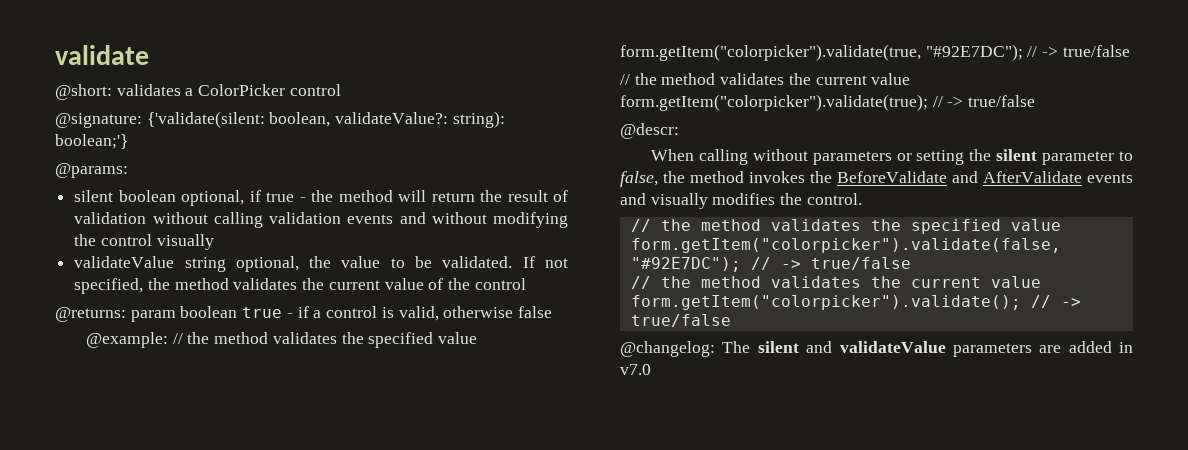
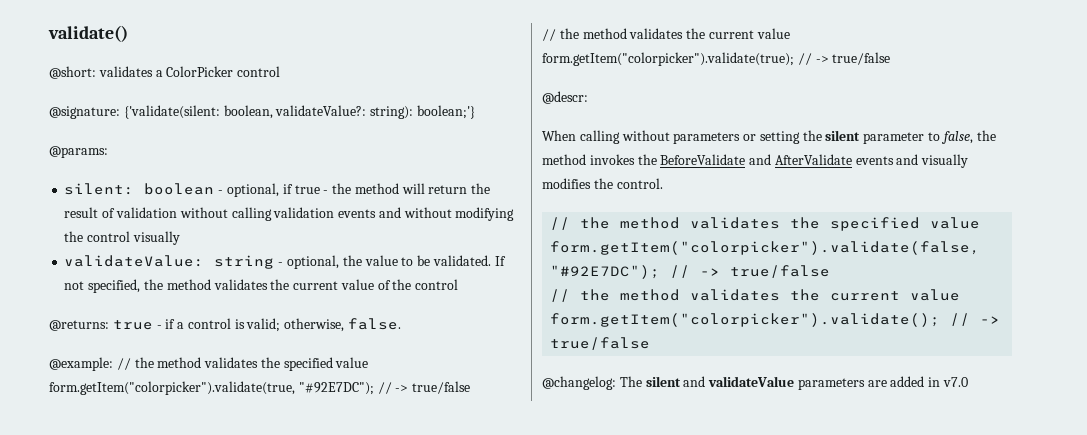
[55,45,149,65] validate -> [48,25,128,42] validate()
[74,190,176,202] silent boolean -> [64,183,224,195] silent: boolean -
[74,256,226,272] validateValue string -> [64,255,284,269] validateValue: string -
[130,306,238,322] param boolean -> (109, 325) none
[398,306,552,321] valid, otherwise false -> [246,318,402,332] valid; otherwise, false.

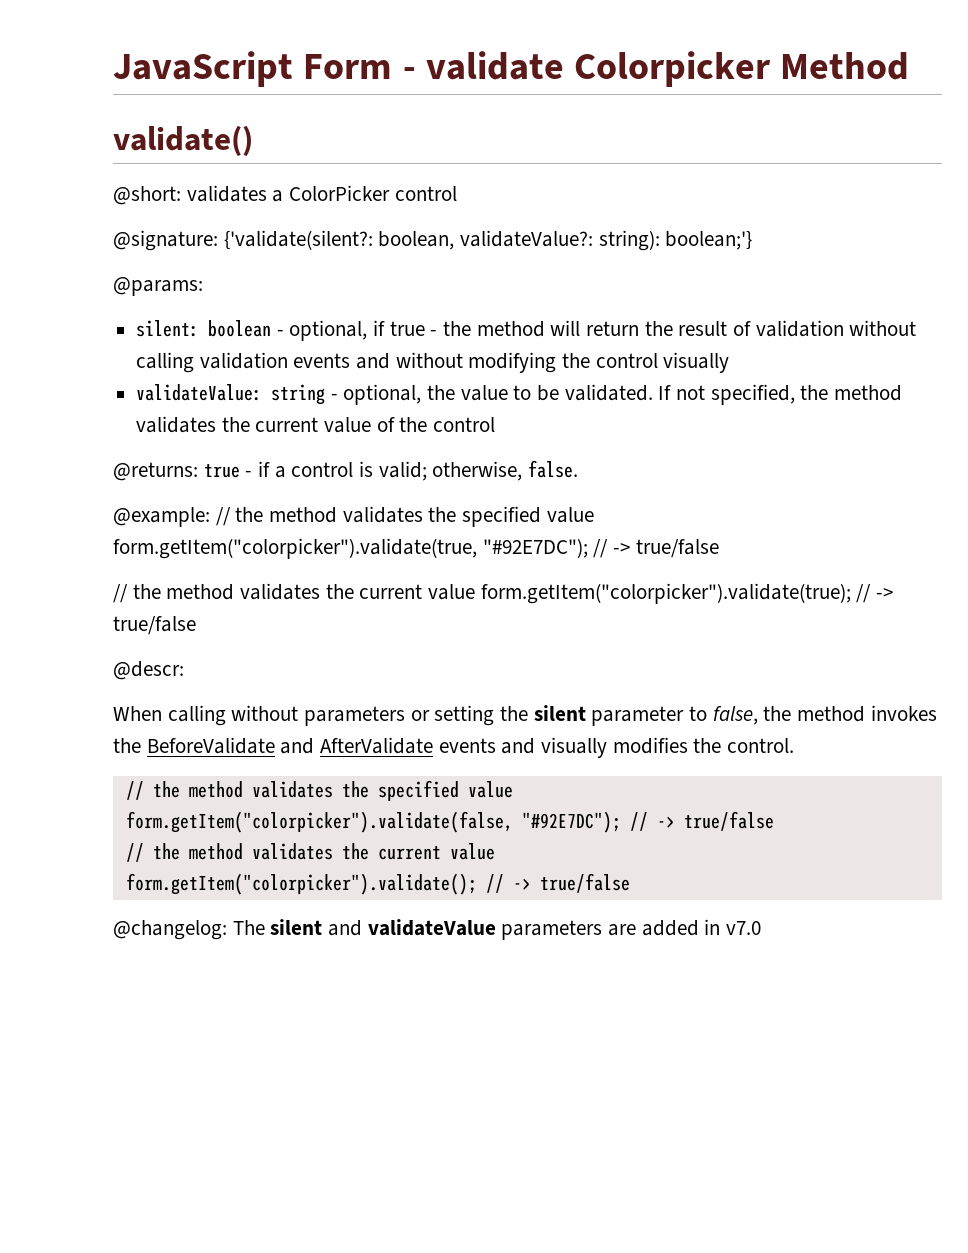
(48, 33) none -> [113,51,910,87] JavaScript Form - validate Colorpicker Method //
[123,105,220,119] {'validate(silent: -> [223,230,373,250] {'validate(silent?:

